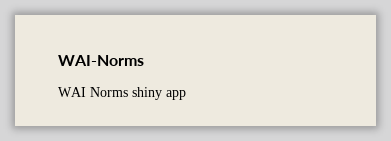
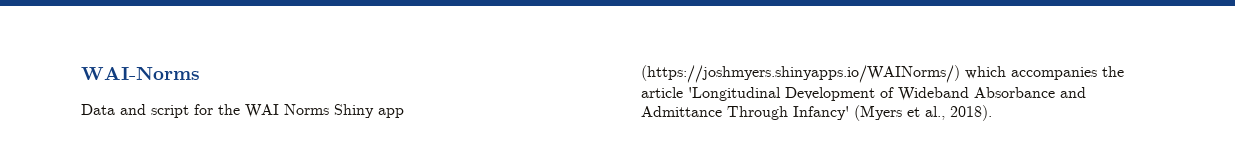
[58,87,186,100] WAI Norms shiny app -> [81,104,404,118] [641,65,1124,83] [641,87,1086,101] [641,105,992,121] Data and script for the WAI Norms Shiny app (https://joshmyers.shinyapps.io/WAINorms/) which accompanies the article 'Longitudinal Development of Wideband Absorbance and Admittance Through Infancy' (Myers et al., 2018).

